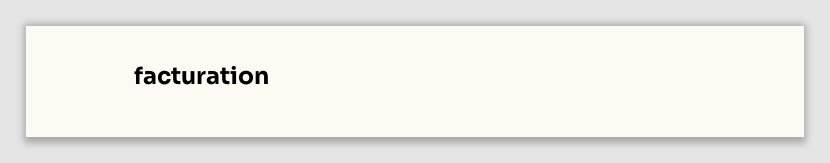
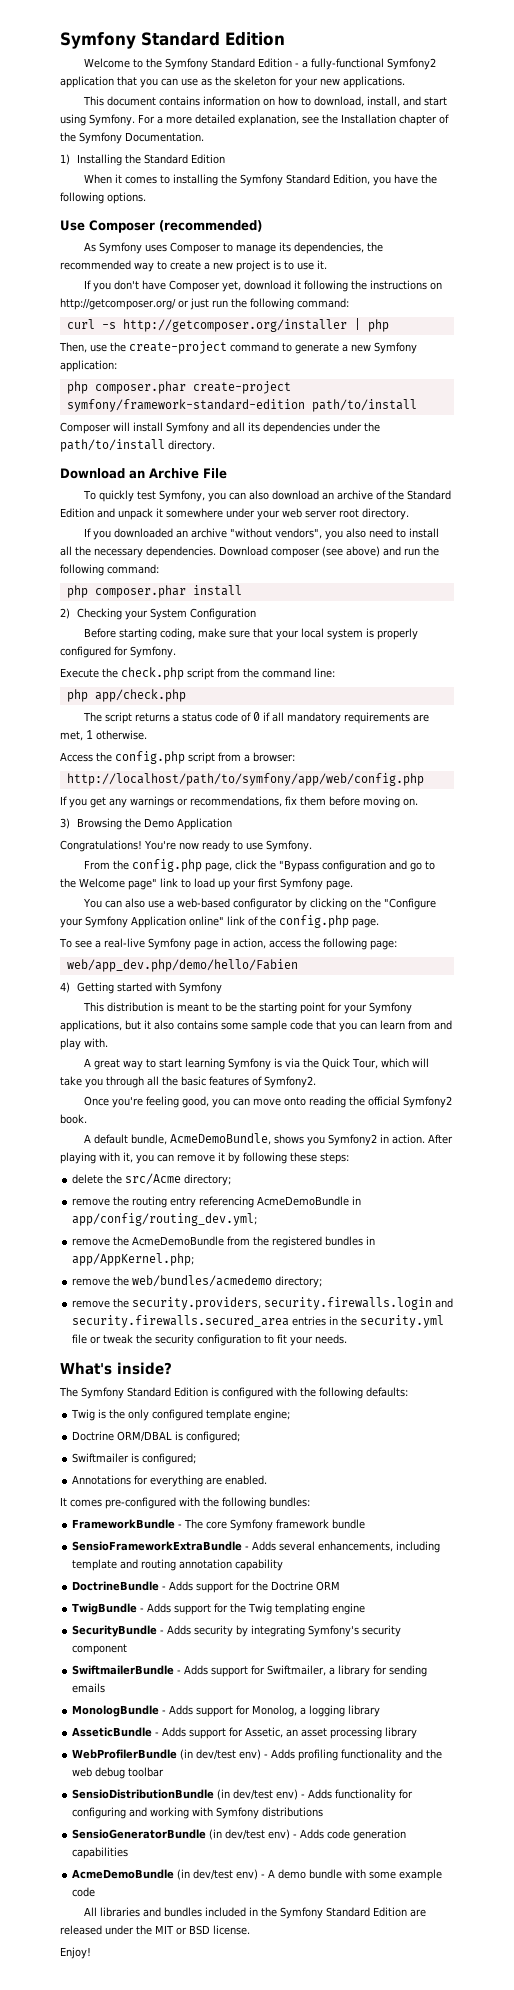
[134,65,269,85] facturation -> [60,32,285,49] [84,58,437,70] [60,76,405,88] [83,96,448,107] [60,114,449,126] [60,132,204,144] [60,154,225,166] [84,174,438,186] [60,192,146,204] [60,220,262,233] [84,242,384,254] [60,260,327,272] [84,280,443,292] [60,298,349,310] [66,318,389,332] [59,341,417,354] [60,360,117,372] [66,381,291,394] [66,399,417,412] [60,422,380,434] [60,439,215,452] [60,468,227,479] [83,490,452,502] [60,508,409,520] [84,528,440,540] [60,546,439,558] [60,564,159,576] [66,585,242,598] [60,608,256,620] [84,628,419,640] [60,646,176,658] [60,667,335,680] [66,689,186,702] [83,712,430,724] [60,730,147,741] [60,751,295,764] [66,773,424,786] [60,796,418,808] [60,818,232,830] [60,840,312,852] [84,859,436,872] [60,878,353,890] [83,898,437,910] [60,915,379,928] [59,938,397,950] [66,959,298,972] [60,982,222,994] [83,1002,413,1014] [60,1020,452,1032] [60,1038,108,1050] [84,1058,430,1070] [60,1076,316,1088] [84,1096,453,1108] [60,1114,87,1124] [84,1133,454,1146] [60,1152,349,1164] [72,1173,232,1186] [72,1196,362,1208] [72,1213,258,1226] [72,1236,376,1248] [72,1253,195,1266] [72,1275,323,1288] [72,1297,454,1310] [72,1315,445,1328] [72,1334,348,1346] [60,1362,172,1375] [59,1387,408,1399] [71,1409,291,1421] [72,1431,241,1443] [72,1453,197,1465] [72,1475,268,1487] [60,1497,310,1509] [72,1519,366,1531] [72,1541,441,1553] [72,1559,284,1571] [72,1581,341,1593] [72,1603,366,1615] [72,1625,402,1637] [72,1644,128,1655] [72,1665,428,1677] [72,1683,106,1693] [72,1705,381,1717] [72,1727,418,1739] [72,1749,443,1761] [72,1767,165,1779] [72,1789,414,1801] [72,1807,324,1819] [72,1829,407,1841] [72,1847,129,1859] [72,1869,443,1881] [72,1887,96,1897] [84,1907,427,1919] [60,1925,250,1935] [60,1947,91,1959] Symfony Standard Edition // Welcome to the Symfony Standard Edition - a fully-functional Symfony2 application that you can use as the skeleton for your new applications. // This document contains information on how to download, install, and start using Symfony. For a more detailed explanation, see the Installation chapter of the Symfony Documentation. // 1) Installing the Standard Edition // When it comes to installing the Symfony Standard Edition, you have the following options. // Use Composer (recommended) // As Symfony uses Composer to manage its dependencies, the recommended way to create a new project is to use it. // If you don't have Composer yet, download it following the instructions on http://getcomposer.org/ or just run the following command: // curl -s http://getcomposer.org/installer | php // Then, use the create-project command to generate a new Symfony application: // php composer.phar create-project symfony/framework-standard-edition path/to/install // Composer will install Symfony and all its dependencies under the path/to/install directory. // Download an Archive File // To quickly test Symfony, you can also download an archive of the Standard Edition and unpack it somewhere under your web server root directory. // If you downloaded an archive "without vendors", you also need to install all the necessary dependencies. Download composer (see above) and run the following command: // php composer.phar install // 2) Checking your System Configuration // Before starting coding, make sure that your local system is properly configured for Symfony. // Execute the check.php script from the command line: // php app/check.php // The script returns a status code of 0 if all mandatory requirements are met, 1 otherwise. // Access the config.php script from a browser: // http://localhost/path/to/symfony/app/web/config.php // If you get any warnings or recommendations, fix them before moving on. // 3) Browsing the Demo Application // Congratulations! You're now ready to use Symfony. // From the config.php page, click the "Bypass configuration and go to the Welcome page" link to load up your first Symfony page. // You can also use a web-based configurator by clicking on the "Configure your Symfony Application online" link of the config.php page. // To see a real-live Symfony page in action, access the following page: // web/app_dev.php/demo/hello/Fabien // 4) Getting started with Symfony // This distribution is meant to be the starting point for your Symfony applications, but it also contains some sample code that you can learn from and play with. // A great way to start learning Symfony is via the Quick Tour, which will take you through all the basic features of Symfony2. // Once you're feeling good, you can move onto reading the official Symfony2 book. // A default bundle, AcmeDemoBundle, shows you Symfony2 in action. After playing with it, you can remove it by following these steps: // delete the src/Acme directory; // remove the routing entry referencing AcmeDemoBundle in app/config/routing_dev.yml; // remove the AcmeDemoBundle from the registered bundles in app/AppKernel.php; // remove the web/bundles/acmedemo directory; // remove the security.providers, security.firewalls.login and security.firewalls.secured_area entries in the security.yml file or tweak the security configuration to fit your needs. // What's inside? // The Symfony Standard Edition is configured with the following defaults: // Twig is the only configured template engine; // Doctrine ORM/DBAL is configured; // Swiftmailer is configured; // Annotations for everything are enabled. // It comes pre-configured with the following bundles: // FrameworkBundle - The core Symfony framework bundle // SensioFrameworkExtraBundle - Adds several enhancements, including template and routing annotation capability // DoctrineBundle - Adds support for the Doctrine ORM // TwigBundle - Adds support for the Twig templating engine // SecurityBundle - Adds security by integrating Symfony's security component // SwiftmailerBundle - Adds support for Swiftmailer, a library for sending emails // MonologBundle - Adds support for Monolog, a logging library // AsseticBundle - Adds support for Assetic, an asset processing library // WebProfilerBundle (in dev/test env) - Adds profiling functionality and the web debug toolbar // SensioDistributionBundle (in dev/test env) - Adds functionality for configuring and working with Symfony distributions // SensioGeneratorBundle (in dev/test env) - Adds code generation capabilities // AcmeDemoBundle (in dev/test env) - A demo bundle with some example code // All libraries and bundles included in the Symfony Standard Edition are released under the MIT or BSD license. // Enjoy!

